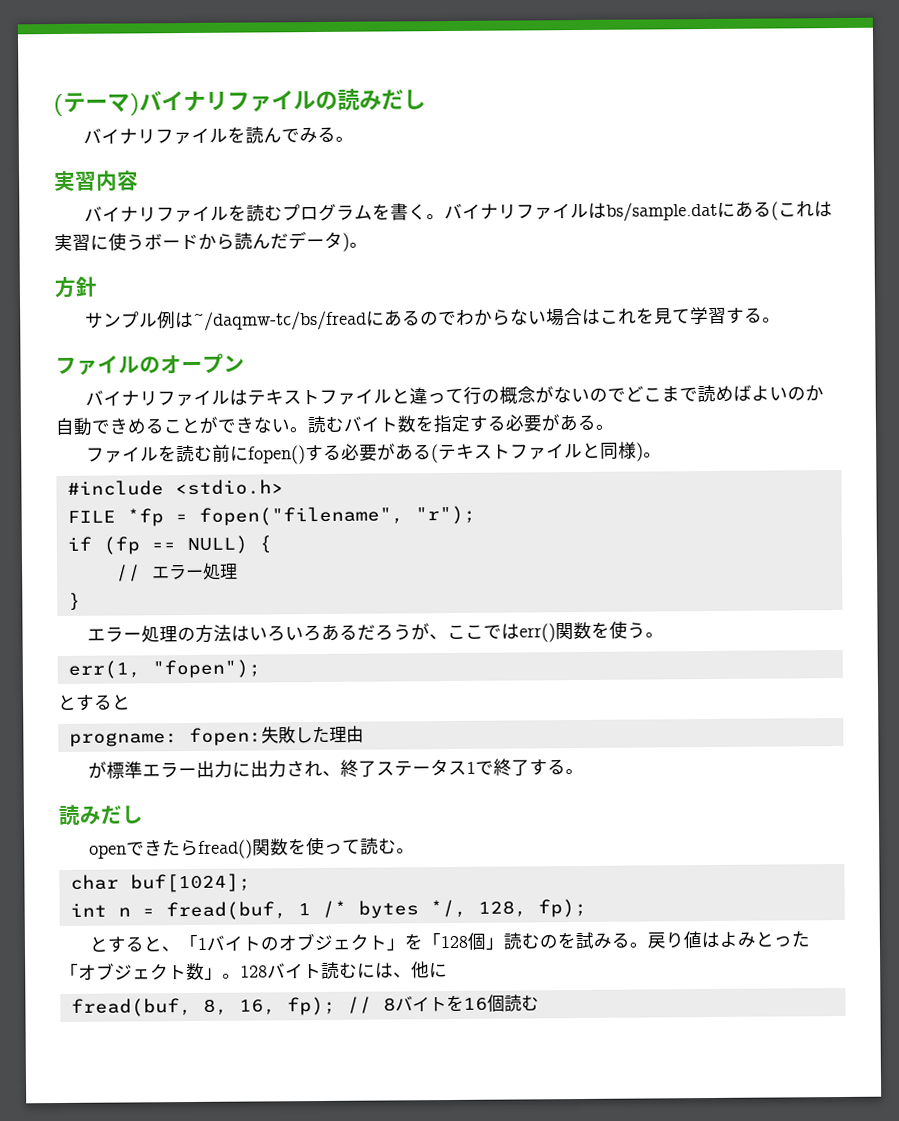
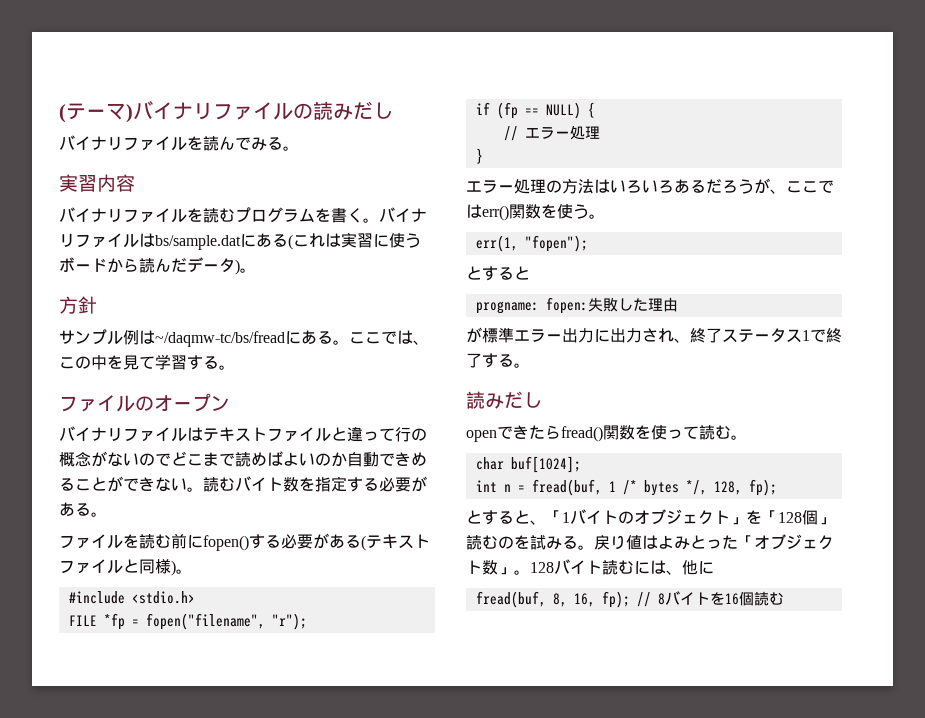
[419,307,637,327] のでわからない場合はこれ -> [333,330,429,345] [59,355,107,370] 。ここでは、この中

